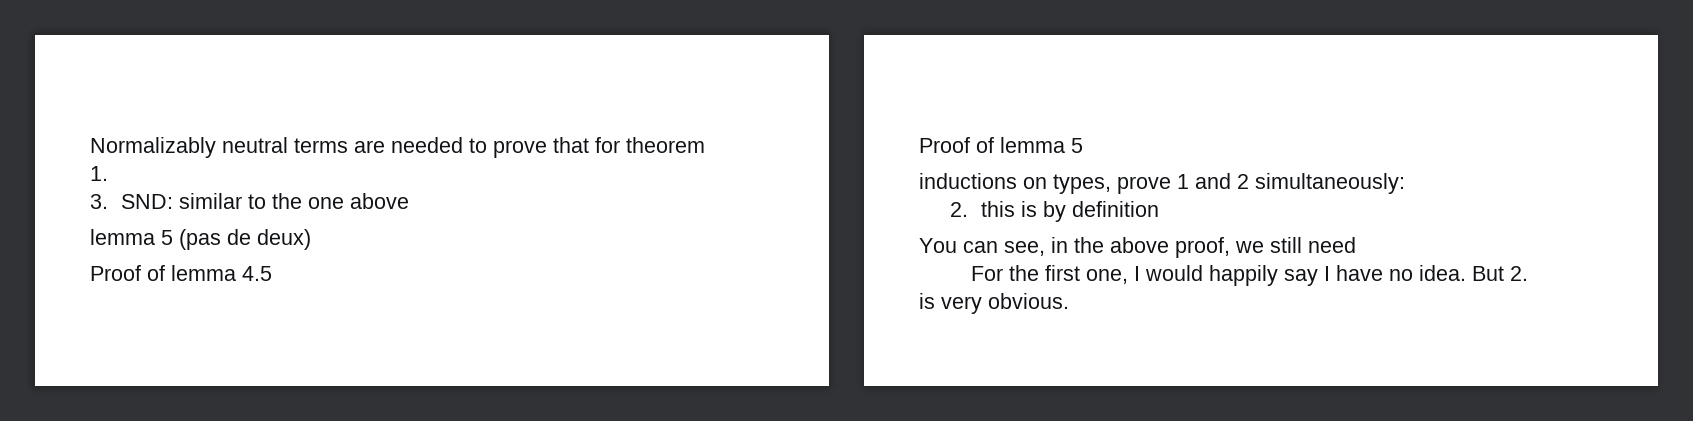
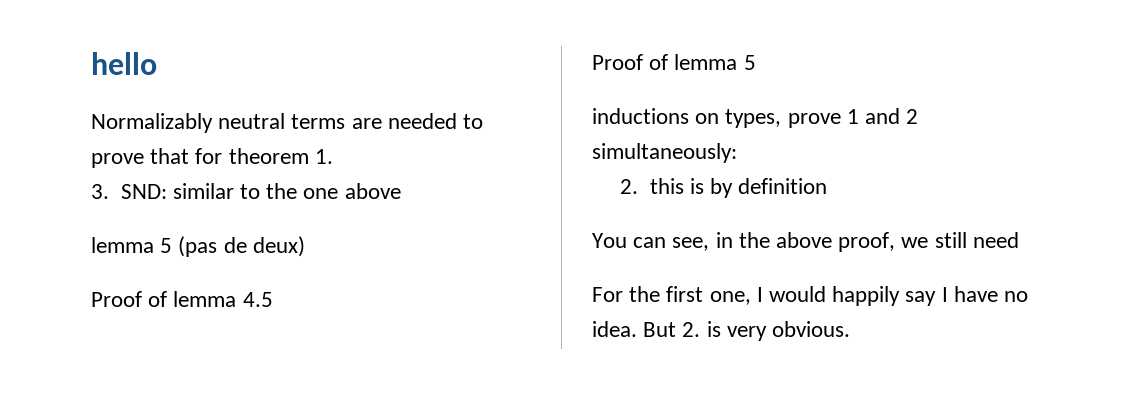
(90, 147) none -> [91,52,157,75] hello //

